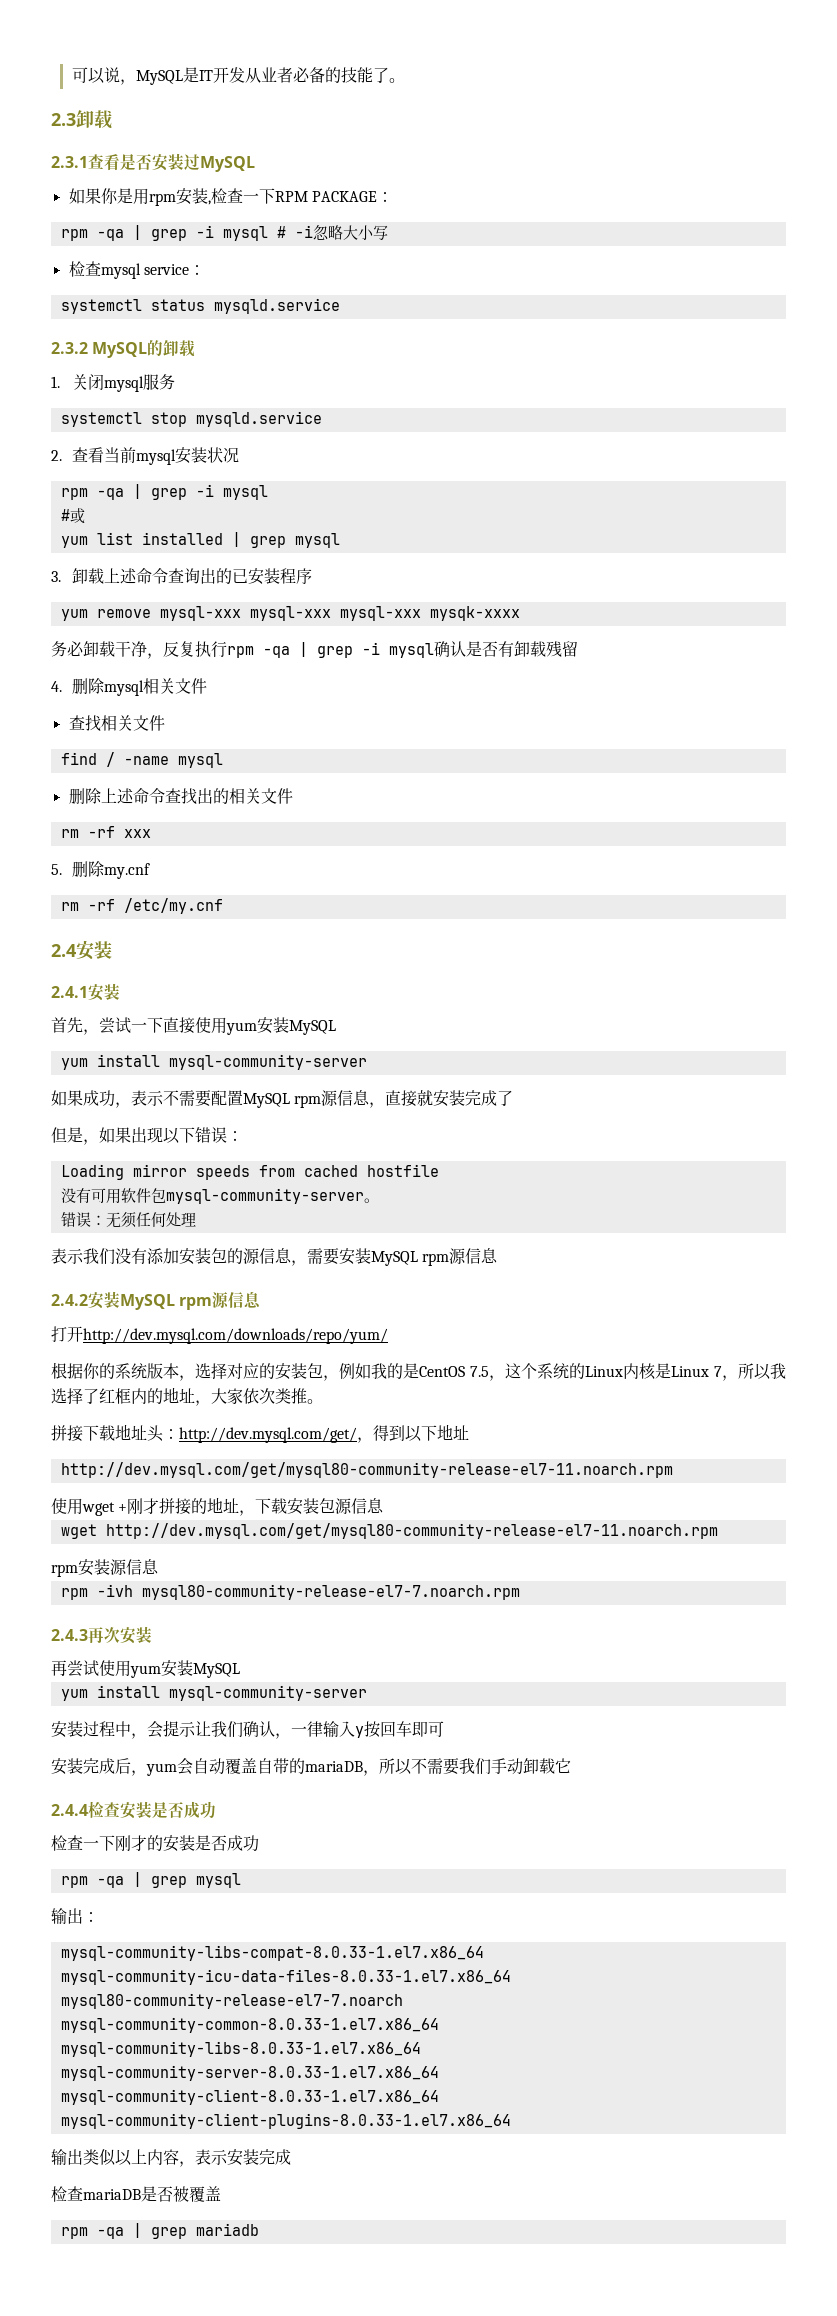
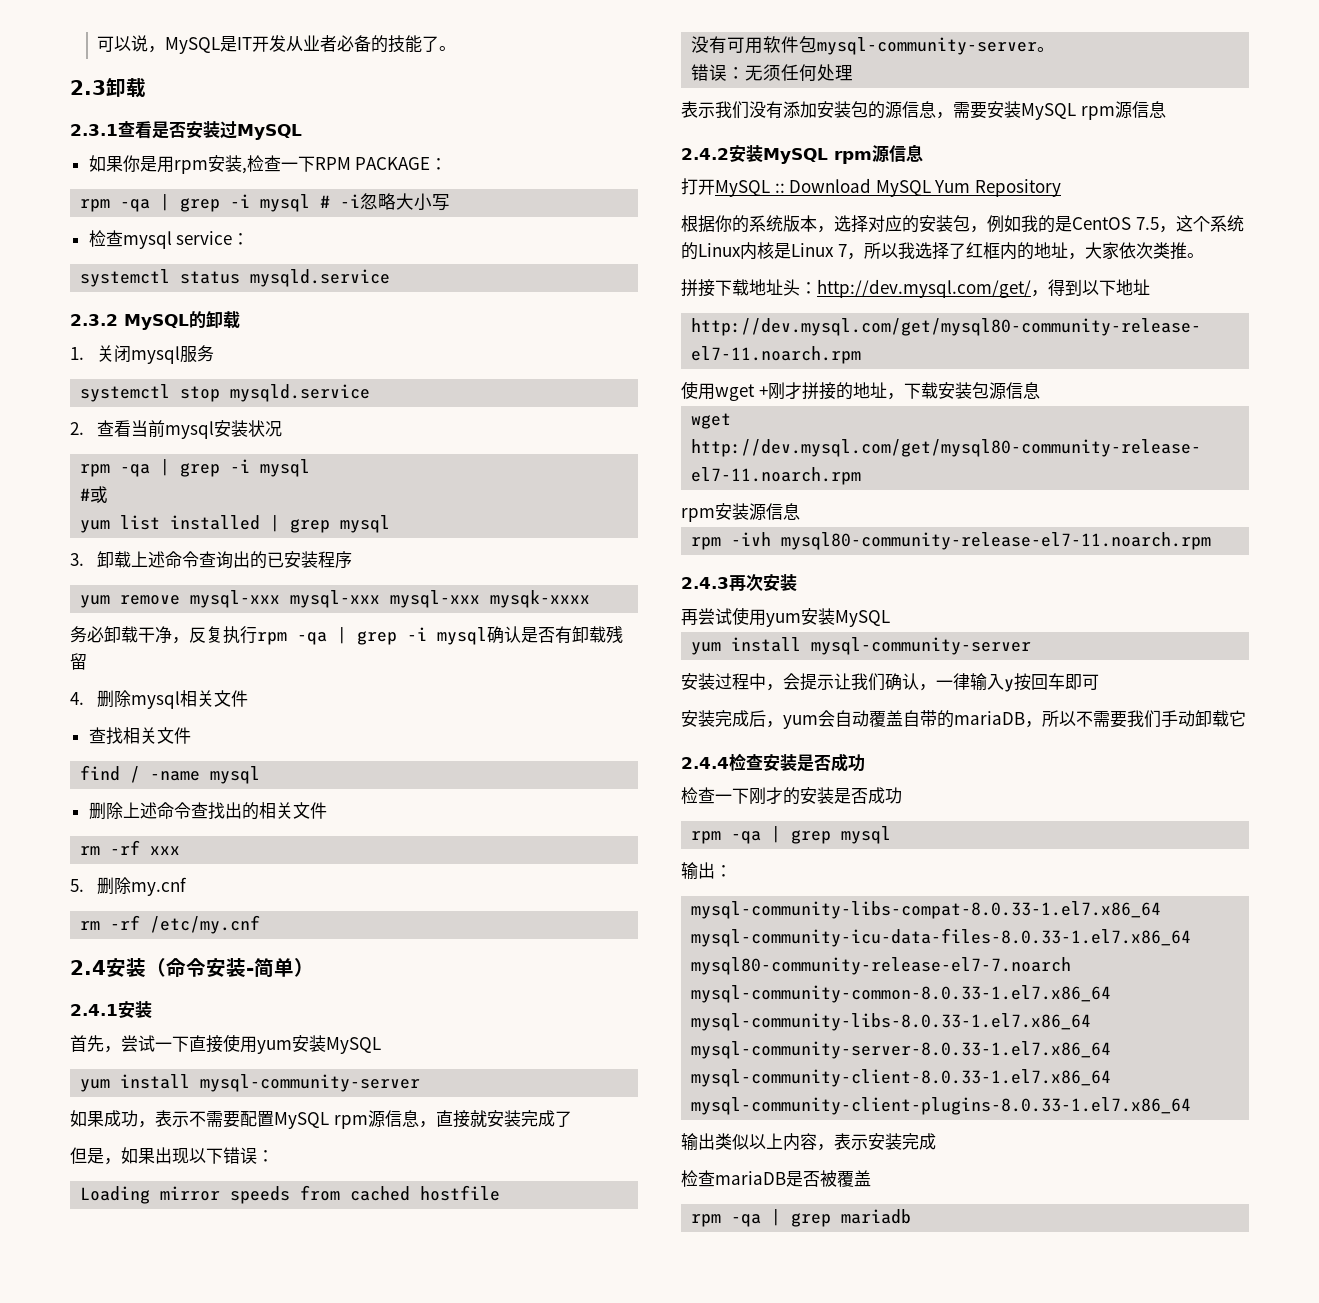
(112, 950) none -> [146,958,314,977] （命令安装-简单）
[83,1328,388,1344] http://dev.mysql.com/downloads/repo/yum/ -> [715,178,1061,197] MySQL :: Download MySQL Yum Repository
[141,1584,520,1600] mysql80-community-release-el7-7.noarch.rpm -> [781,532,1212,550] mysql80-community-release-el7-11.noarch.rpm

